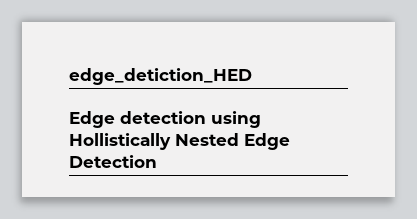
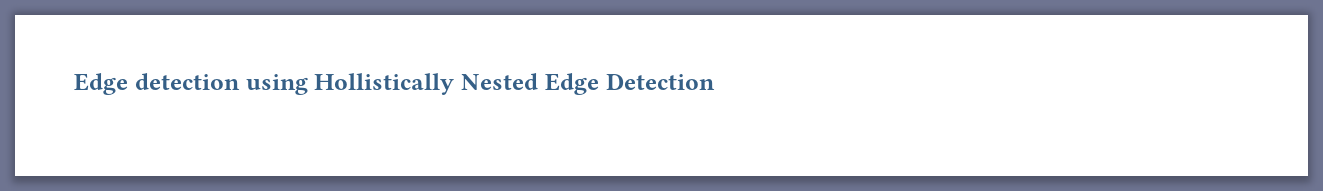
[69,68,252,85] edge_detiction_HED // -> (74, 84) none

